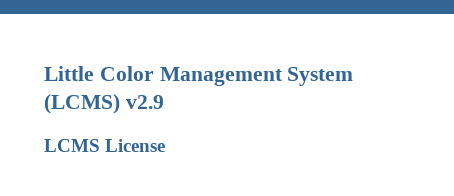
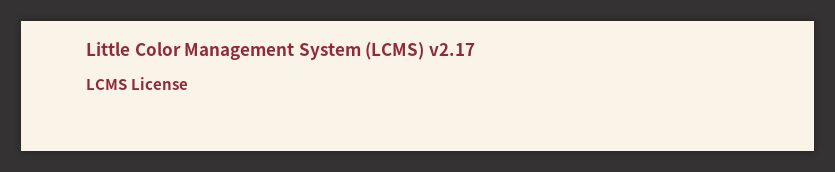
[125,95,164,109] v2.9 -> [428,43,475,56] v2.17

